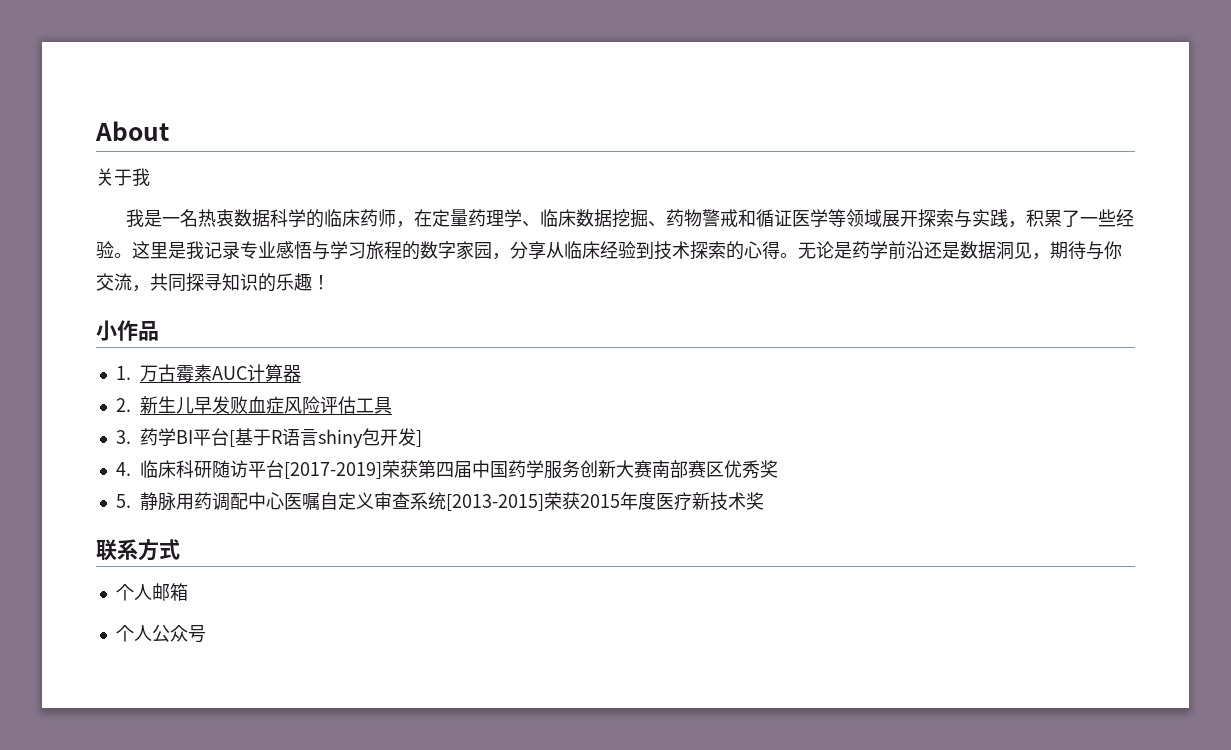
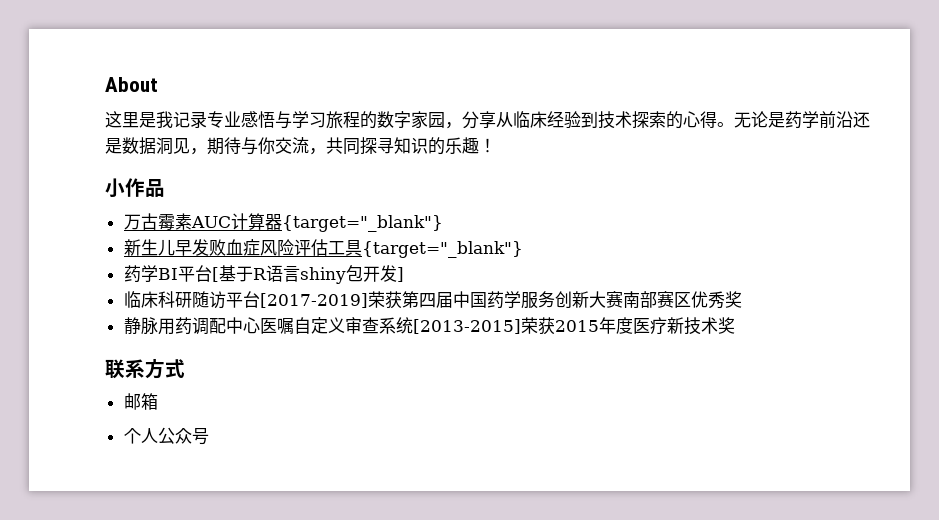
[96,168,150,186] [125,209,1134,228] [96,241,132,259] 关于我 // 我是一名热衷数据科学的临床药师，在定量药理学、临床数据挖掘、药物警戒和循证医学等领域展开探索与实践，积累了一些经验。 -> (158, 84) none
[115,366,131,380] 1. -> (165, 188) none
[115,398,131,412] // 2. -> [281,215,443,232] {target="_blank"} //
[115,430,131,444] // 3. -> [361,241,523,258] {target="_blank"} //
[115,462,131,476] 4. -> (404, 274) none
[115,494,131,508] 5. -> (742, 299) none
[115,584,152,601] 个人 -> (185, 368) none

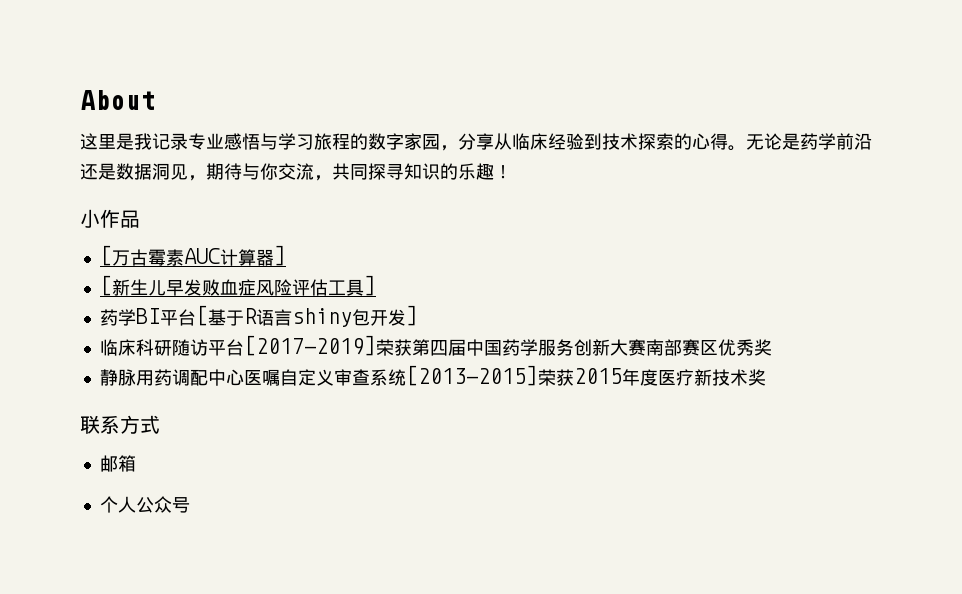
(165, 188) none -> [99,245,112,266] [
[281,215,443,232] {target="_blank"} // -> [273,245,286,266] [99,275,112,296] ] // [
[361,241,523,258] {target="_blank"} -> [363,275,376,296] ]

